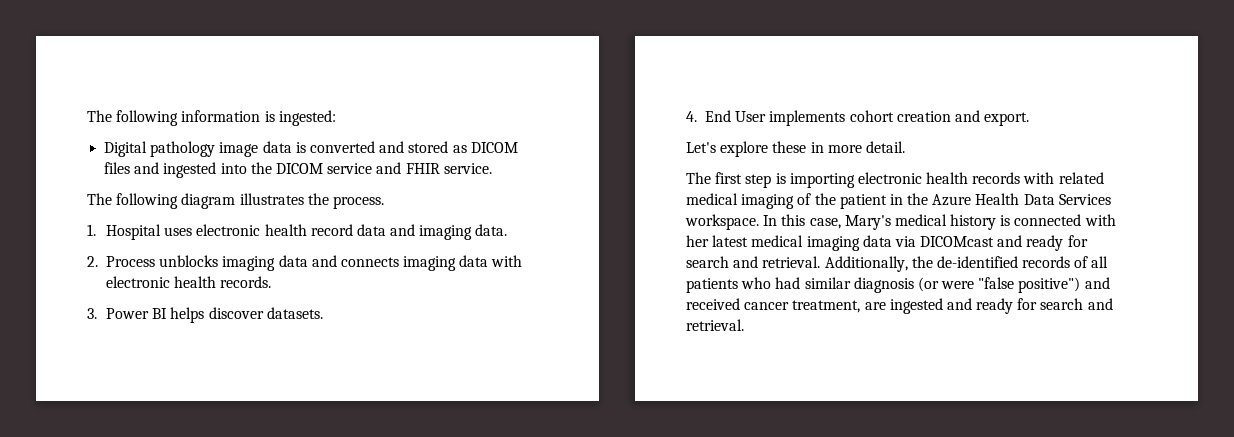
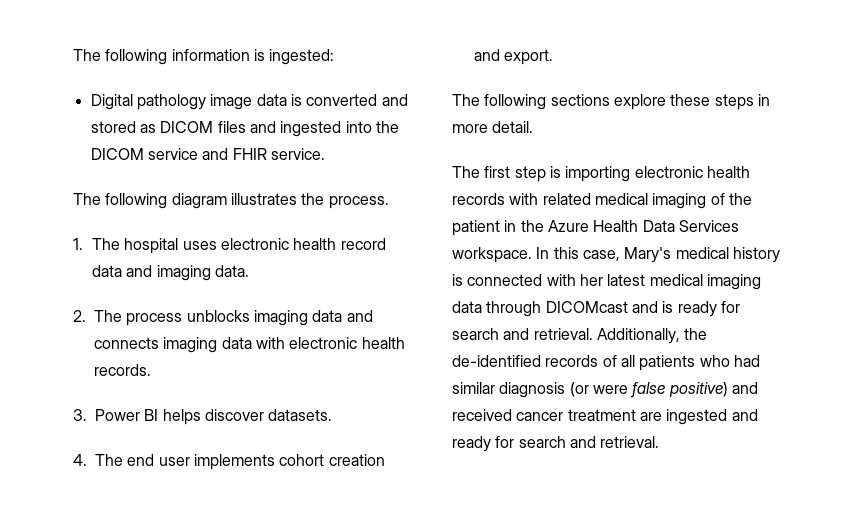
[106,224,162,240] Hospital -> [91,238,179,254] The hospital
[106,256,156,267] Process -> [94,310,183,326] The process
[705,110,767,122] End User -> [95,454,190,466] The end user
[686,142,716,153] Let's -> [452,94,610,110] The following sections
(807, 147) none -> [714,94,754,110] steps
[894,236,916,247] via -> [486,301,542,317] through
(1023, 241) none -> [662,301,674,313] is
[978,277,1081,293] "false positive") -> [630,382,728,398] false positive)
[792,300,861,313] treatment, -> [567,409,636,421] treatment

